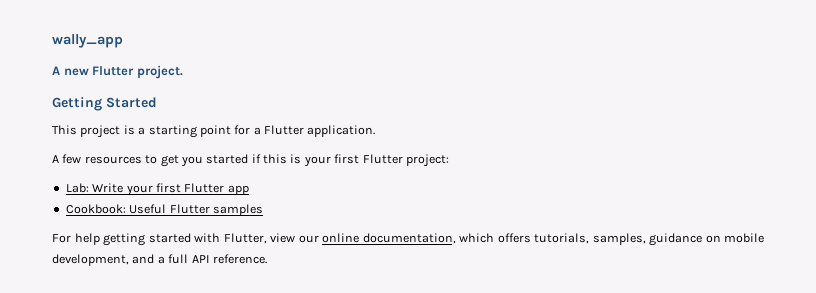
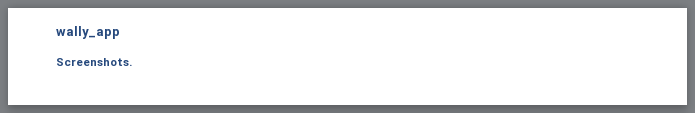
[52,65,183,79] [52,97,157,111] [52,125,376,138] [52,154,449,167] [65,183,249,196] [65,204,263,216] [52,233,764,246] [52,254,267,266] A new Flutter project. // Getting Started // This project is a starting point for a Flutter application. // A few resources to get you started if this is your first Flutter project: // Lab: Write your first Flutter app // Cookbook: Useful Flutter samples // For help getting started with Flutter, view our online documentation, which offers tutorials, samples, guidance on mobile development, and a full API reference. -> [56,58,132,66] Screenshots.

